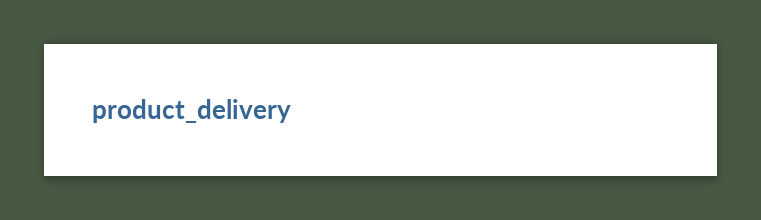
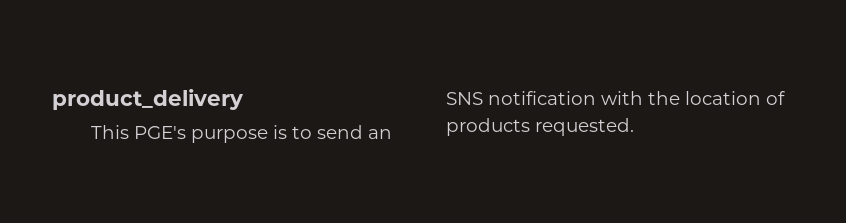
(291, 111) none -> [90,125,392,143] [446,91,785,105] [446,118,634,136] // This PGE's purpose is to send an SNS notification with the location of products requested.

